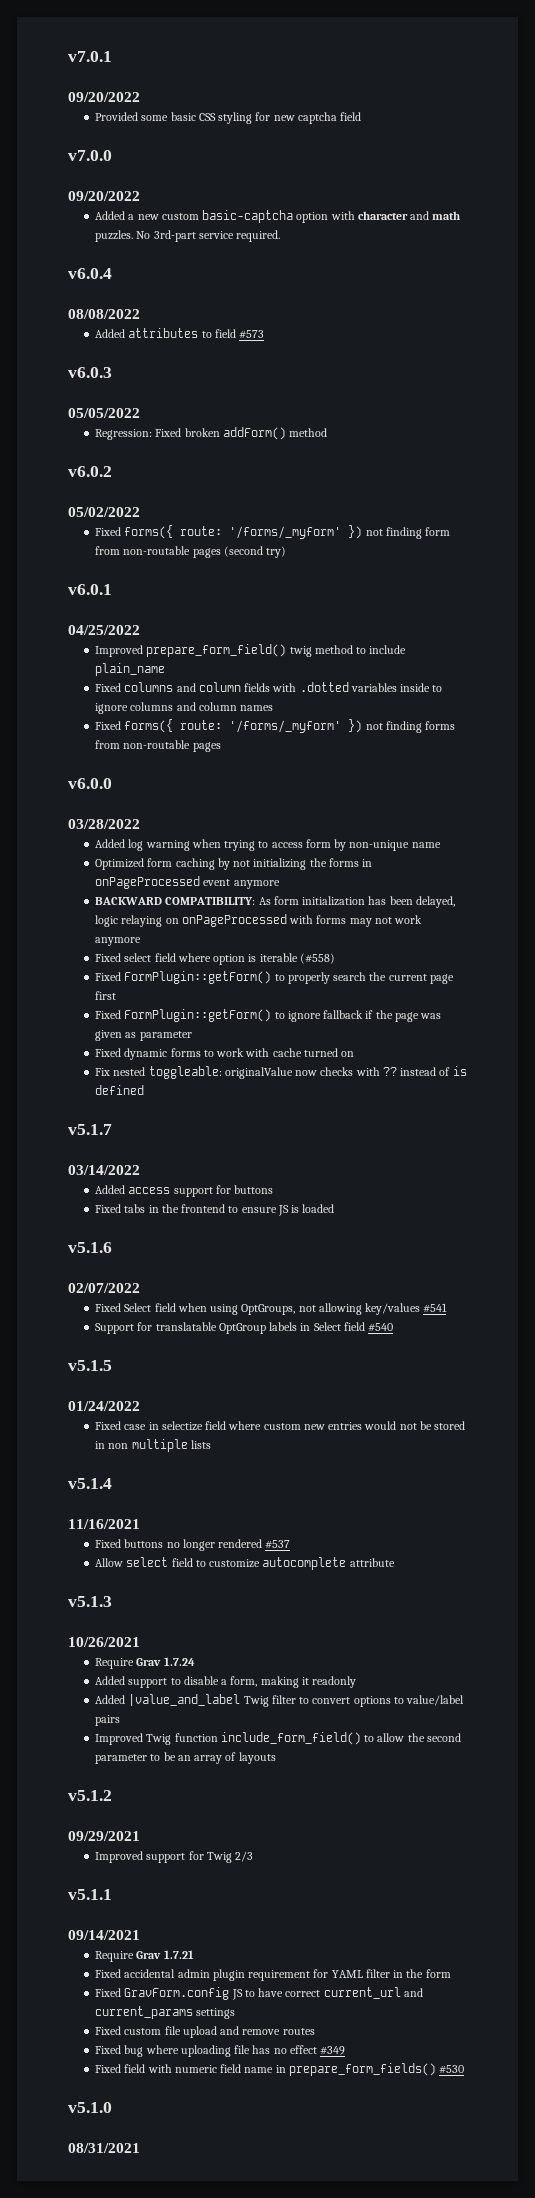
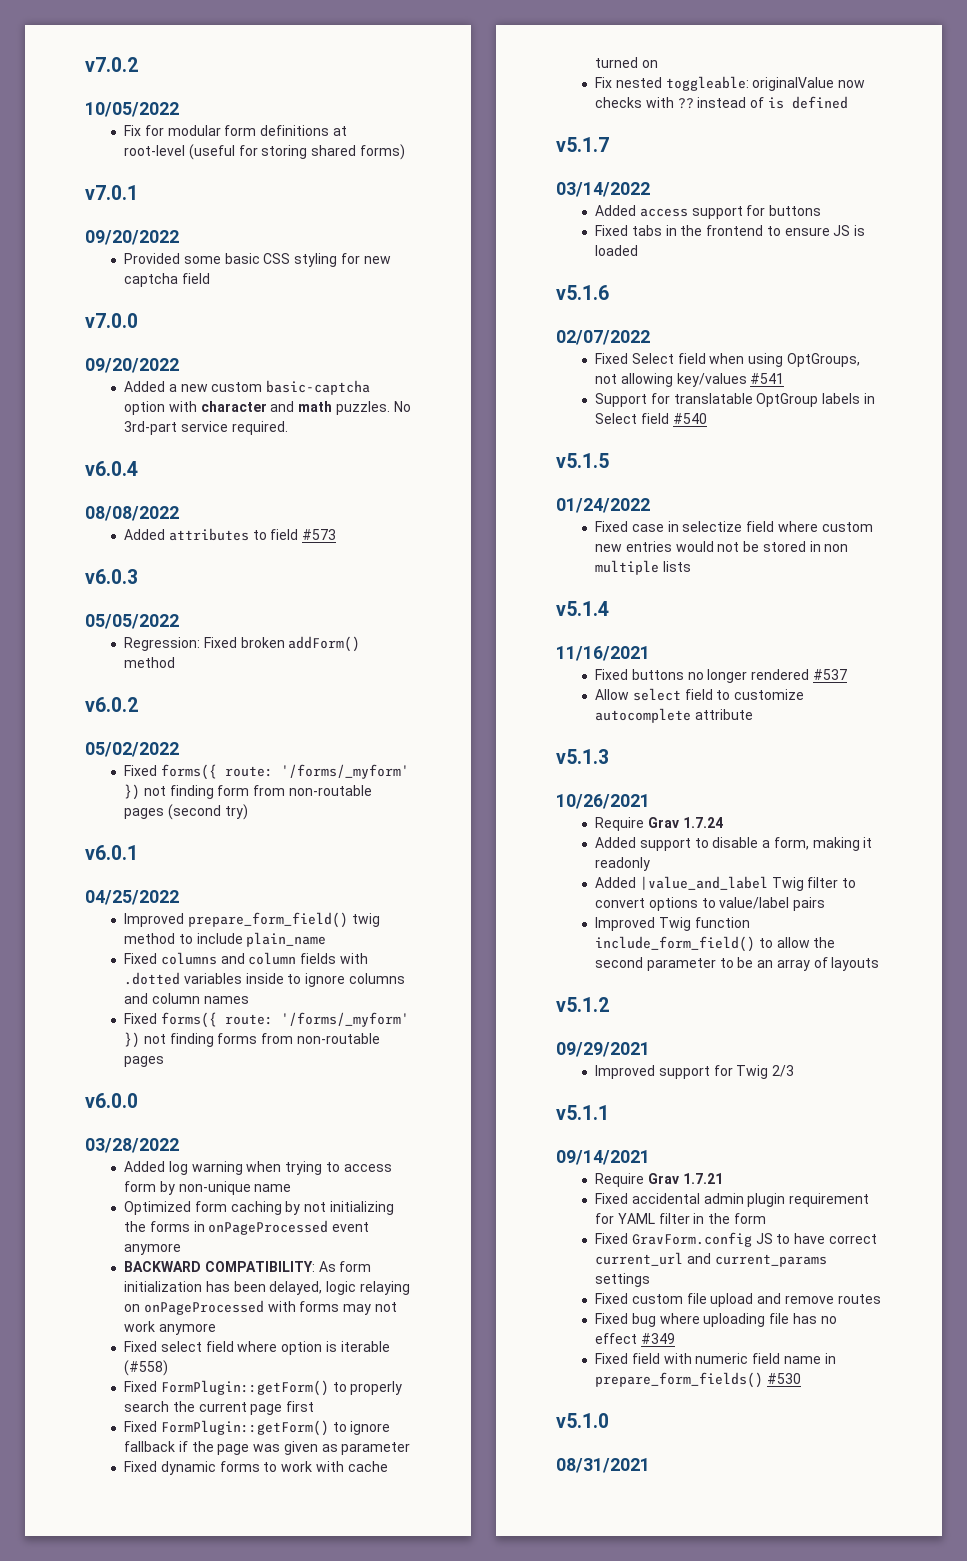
(68, 56) none -> [85,57,138,72] [85,102,179,117] [123,125,347,136] [123,144,405,160] v7.0.2 // 10/05/2022 // Fix for modular form definitions at root-level (useful for storing shared forms) //

